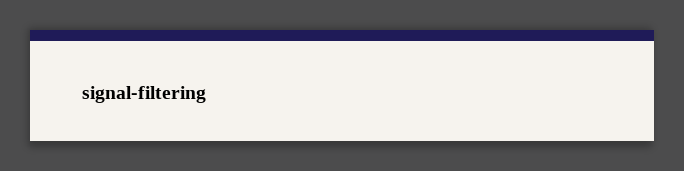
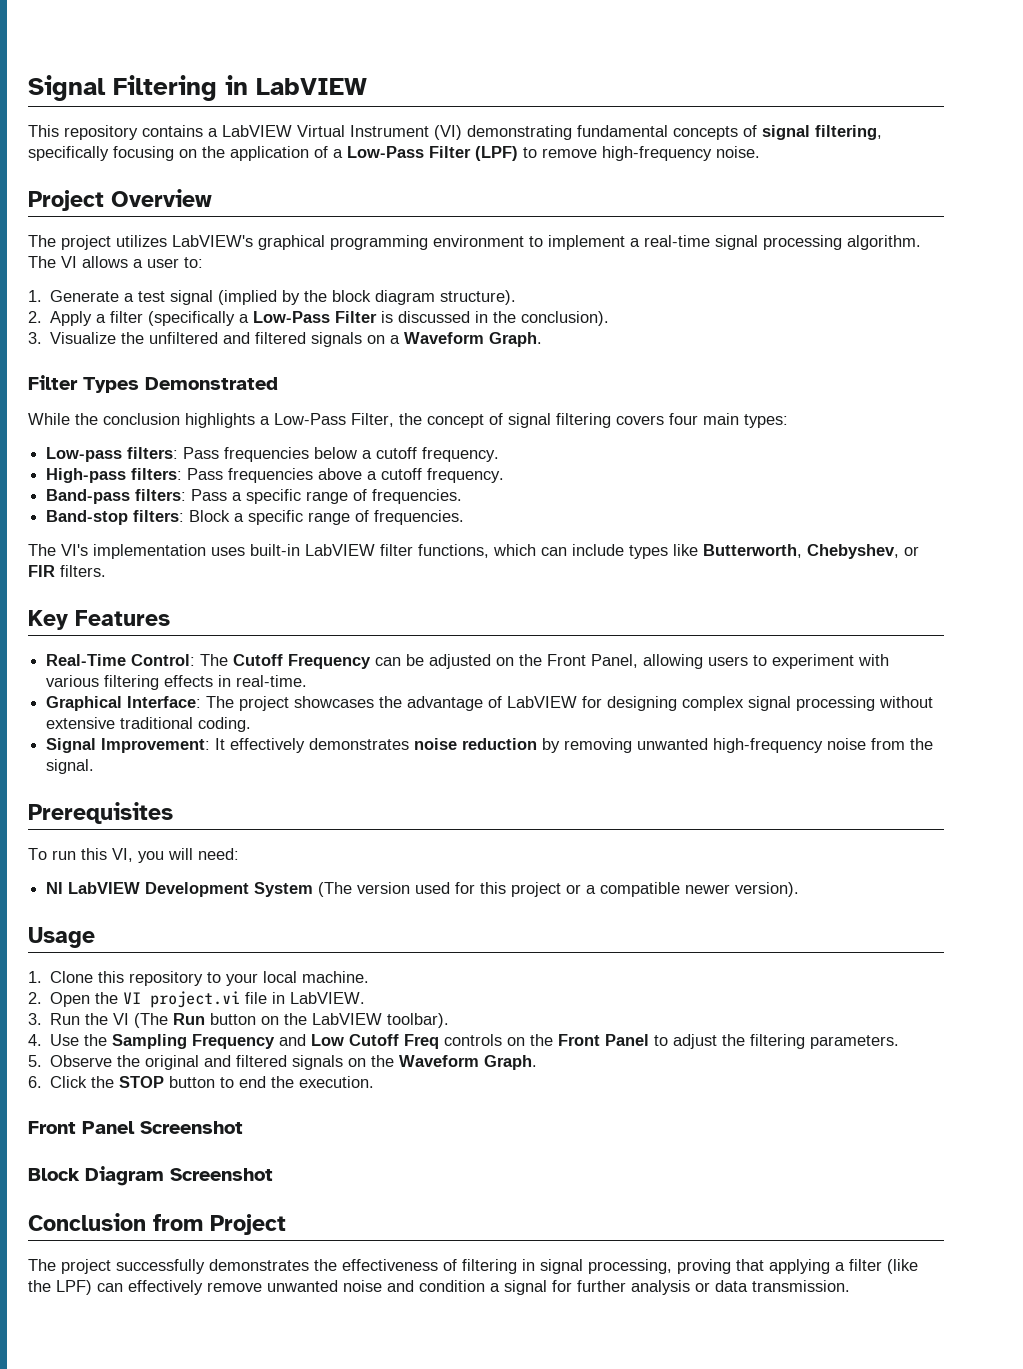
[82,86,206,103] signal-filtering -> [28,75,367,101] [28,125,882,140] [28,146,760,161] [28,189,212,211] [28,235,921,250] [28,256,203,268] [28,290,517,305] [28,311,610,326] [28,332,543,347] [28,375,278,393] [28,413,788,428] [46,447,500,462] [46,468,505,483] [46,489,463,504] [46,510,465,525] [28,544,919,559] [28,565,106,577] [28,610,170,630] [46,654,890,669] [46,675,308,690] [46,696,934,711] [46,717,252,732] [46,738,934,753] [46,759,95,774] [28,802,173,824] [28,848,239,863] [46,882,800,897] [28,927,95,948] [28,971,370,986] [28,991,366,1008] [28,1013,450,1028] [28,1034,900,1049] [28,1055,538,1070] [28,1076,375,1088] [28,1121,243,1134] [28,1166,273,1186] [28,1213,286,1235] [28,1259,918,1274] [28,1280,850,1295] Signal Filtering in LabVIEW // This repository contains a LabVIEW Virtual Instrument (VI) demonstrating fundamental concepts of signal filtering, specifically focusing on the application of a Low-Pass Filter (LPF) to remove high-frequency noise. // Project Overview // The project utilizes LabVIEW's graphical programming environment to implement a real-time signal processing algorithm. The VI allows a user to: // 1. Generate a test signal (implied by the block diagram structure). // 2. Apply a filter (specifically a Low-Pass Filter is discussed in the conclusion). // 3. Visualize the unfiltered and filtered signals on a Waveform Graph. // Filter Types Demonstrated // While the conclusion highlights a Low-Pass Filter, the concept of signal filtering covers four main types: // Low-pass filters: Pass frequencies below a cutoff frequency. // High-pass filters: Pass frequencies above a cutoff frequency. // Band-pass filters: Pass a specific range of frequencies. // Band-stop filters: Block a specific range of frequencies. // The VI's implementation uses built-in LabVIEW filter functions, which can include types like Butterworth, Chebyshev, or FIR filters. // Key Features // Real-Time Control: The Cutoff Frequency can be adjusted on the Front Panel, allowing users to experiment with various filtering effects in real-time. // Graphical Interface: The project showcases the advantage of LabVIEW for designing complex signal processing without extensive traditional coding. // Signal Improvement: It effectively demonstrates noise reduction by removing unwanted high-frequency noise from the signal. // Prerequisites // To run this VI, you will need: // NI LabVIEW Development System (The version used for this project or a compatible newer version). // Usage // 1. Clone this repository to your local machine. // 2. Open the VI project.vi file in LabVIEW. // 3. Run the VI (The Run button on the LabVIEW toolbar). // 4. Use the Sampling Frequency and Low Cutoff Freq controls on the Front Panel to adjust the filtering parameters. // 5. Observe the original and filtered signals on the Waveform Graph. // 6. Click the STOP button to end the execution. // Front Panel Screenshot // Block Diagram Screenshot // Conclusion from Project // The project successfully demonstrates the effectiveness of filtering in signal processing, proving that applying a filter (like the LPF) can effectively remove unwanted noise and condition a signal for further analysis or data transmission.

